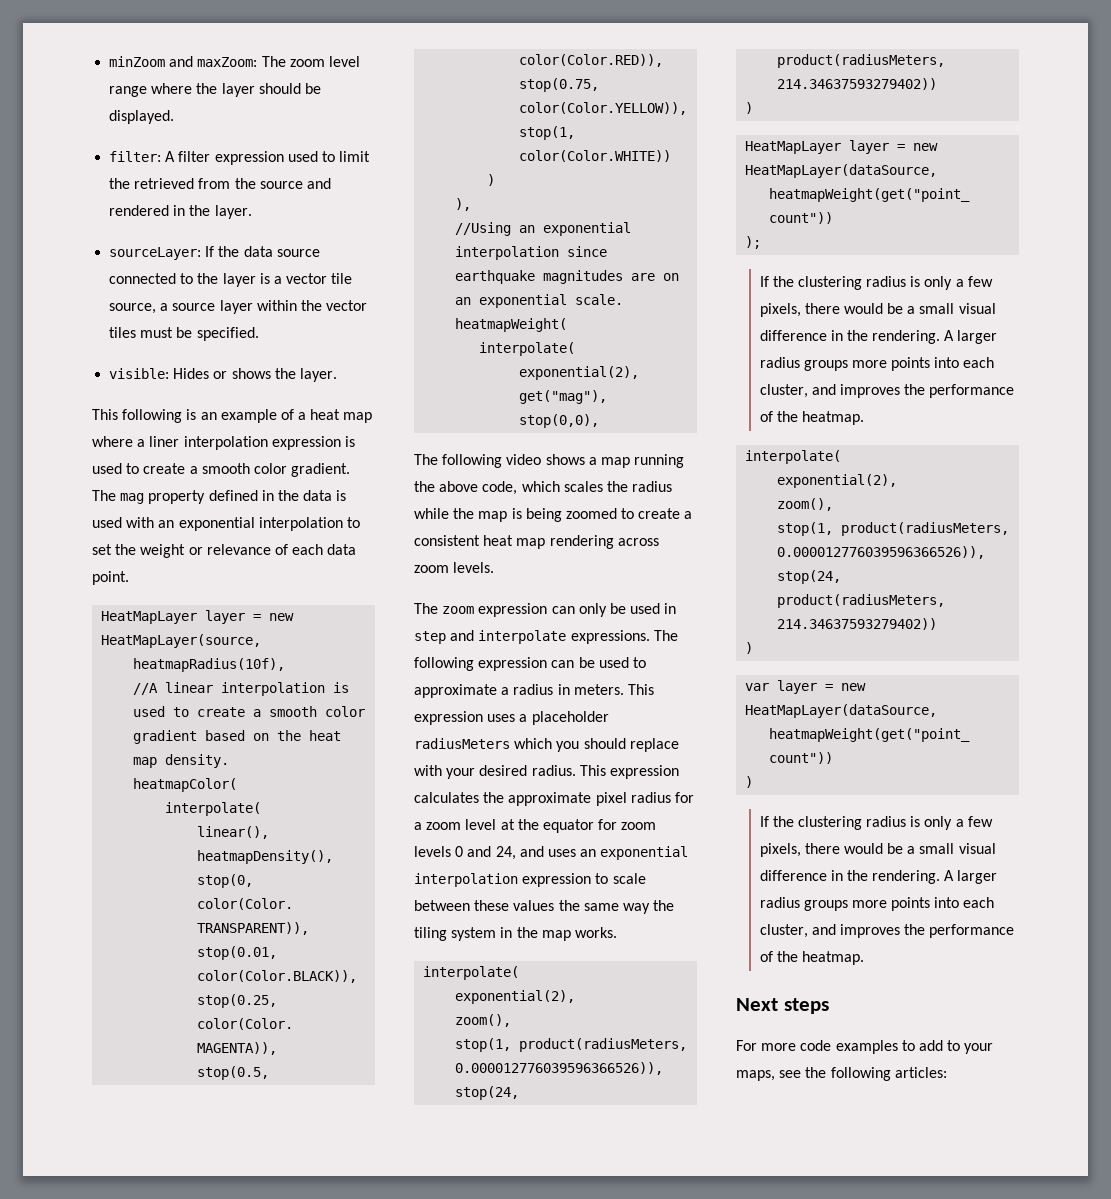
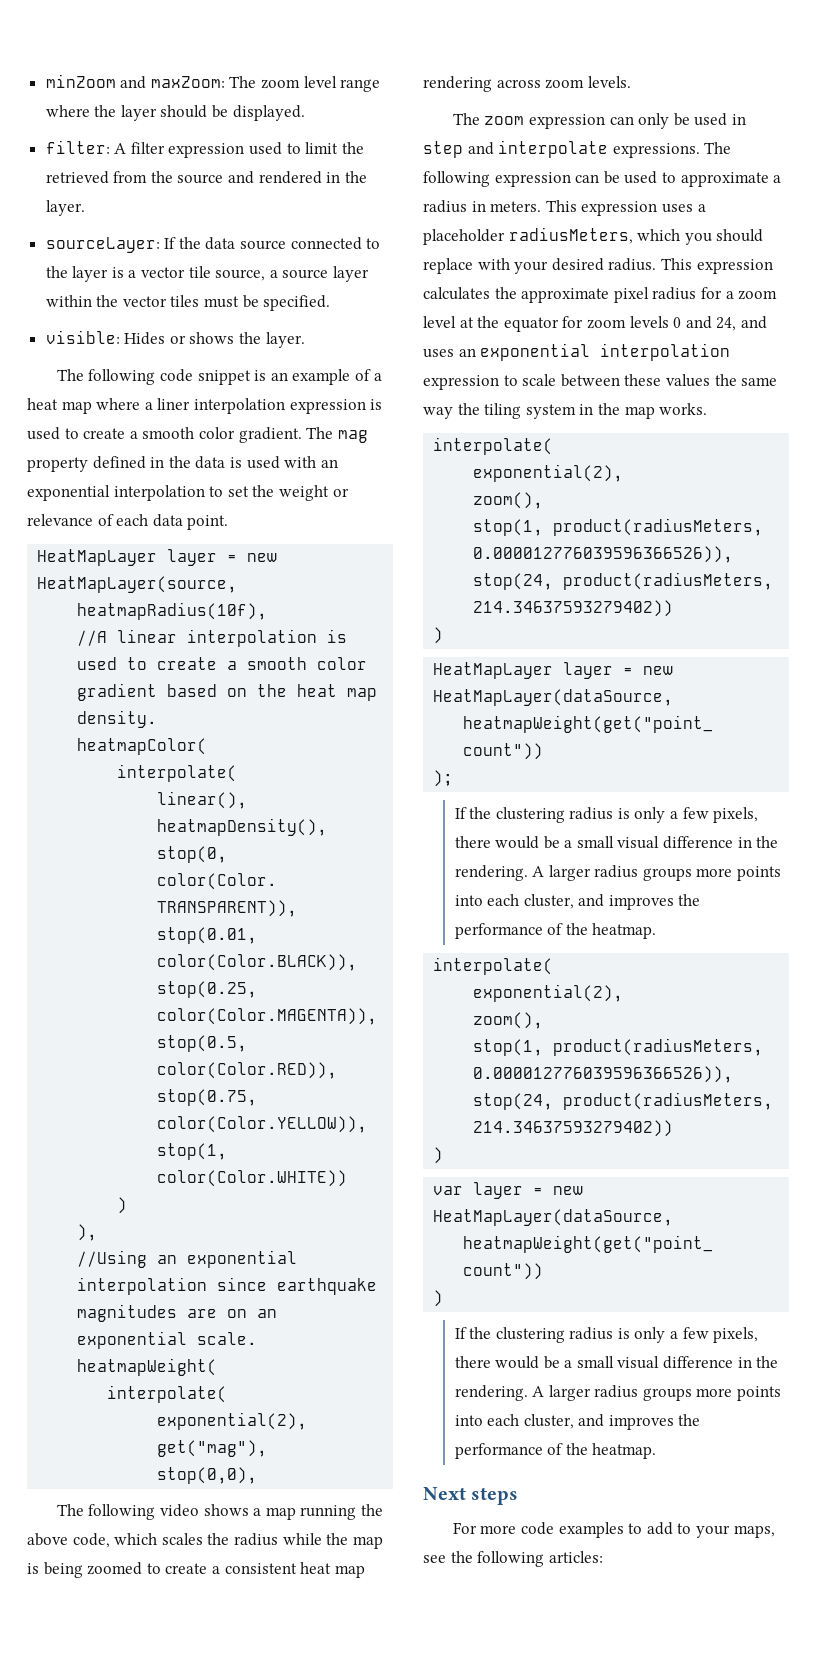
[92,409,183,423] This following -> [56,369,251,385] The following code snippet
[414,738,510,749] radiusMeters -> [508,227,633,244] radiusMeters,

